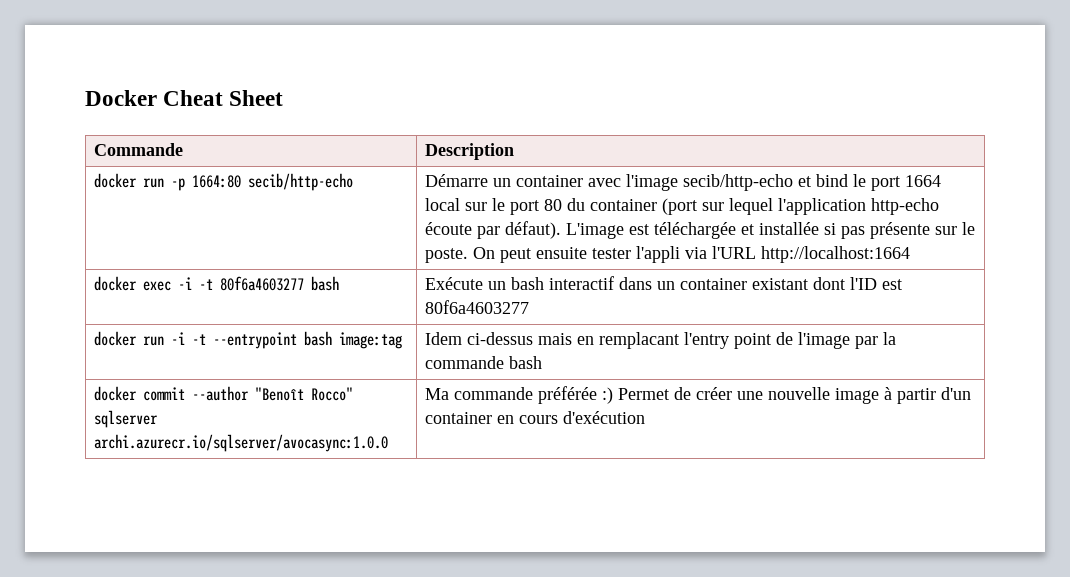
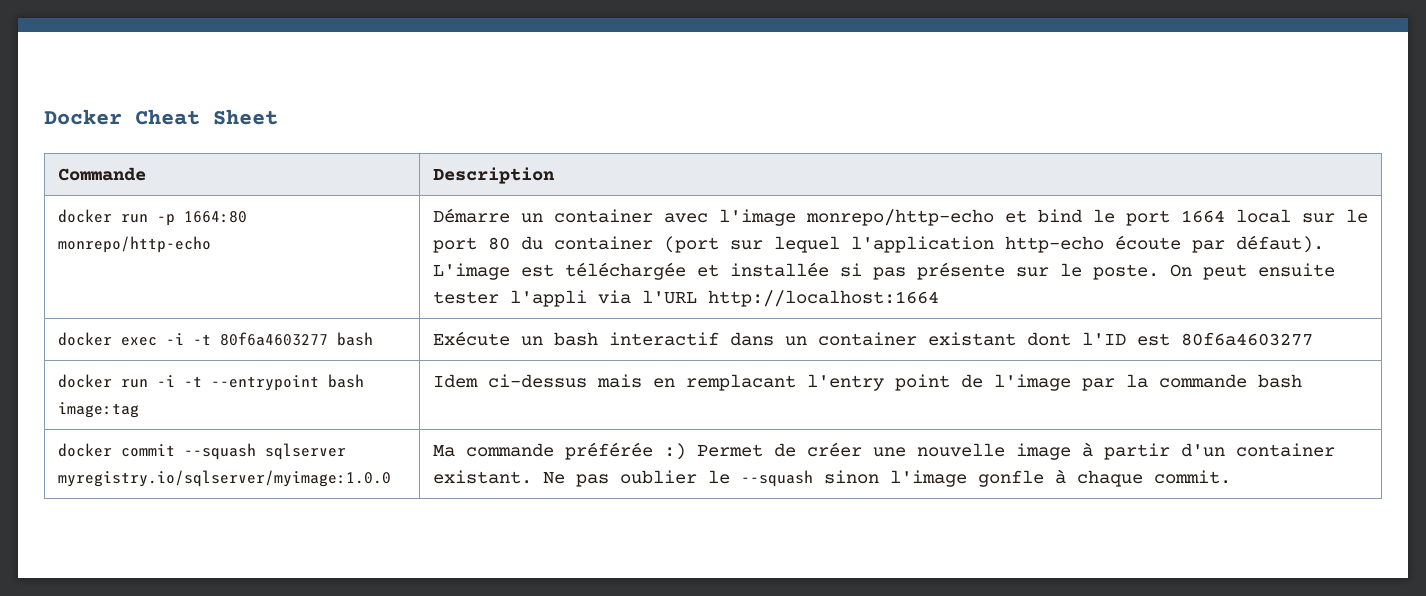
[247,173,353,191] secib/http-echo -> [57,236,211,253] monrepo/http-echo
[682,174,793,191] secib/http-echo -> [805,209,994,226] monrepo/http-echo
[191,386,353,401] [93,410,158,428] [93,434,388,452] --author "Benoît Rocco" sqlserver archi.azurecr.io/sqlserver/avocasync:1.0.0 -> [183,443,346,460] [57,470,391,487] --squash sqlserver myregistry.io/sqlserver/myimage:1.0.0
[496,411,645,424] en cours d'exécution -> [432,469,1231,487] existant. Ne pas oublier le --squash sinon l'image gonfle à chaque commit.

